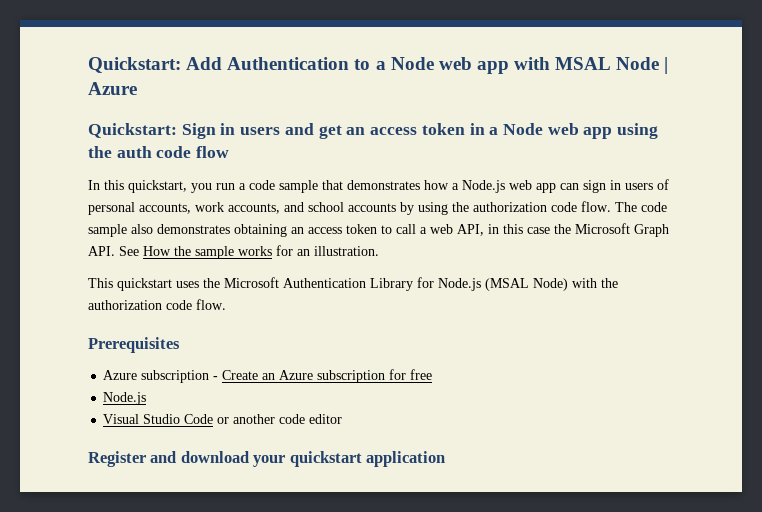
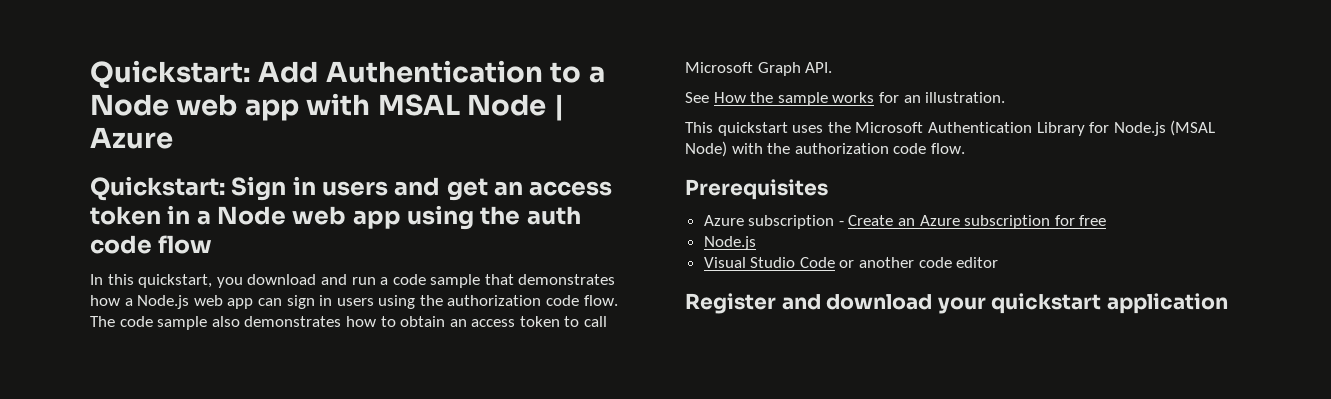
(212, 188) none -> [247,274,347,285] download and
[657,179,669,190] [88,202,414,215] of personal accounts, work accounts, and school accounts by -> (374, 302) none
[234,224,287,237] obtaining -> [345,316,446,327] how to obtain
[420,224,571,236] a web API, in this case the -> (608, 321) none
(115, 251) none -> (833, 67) //

